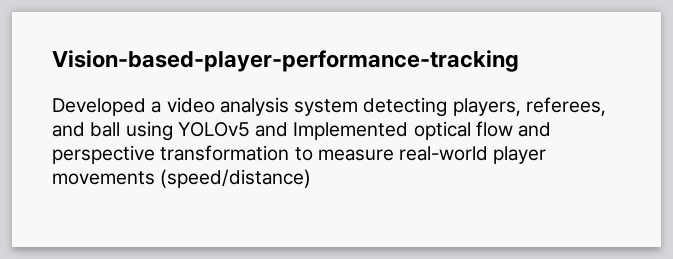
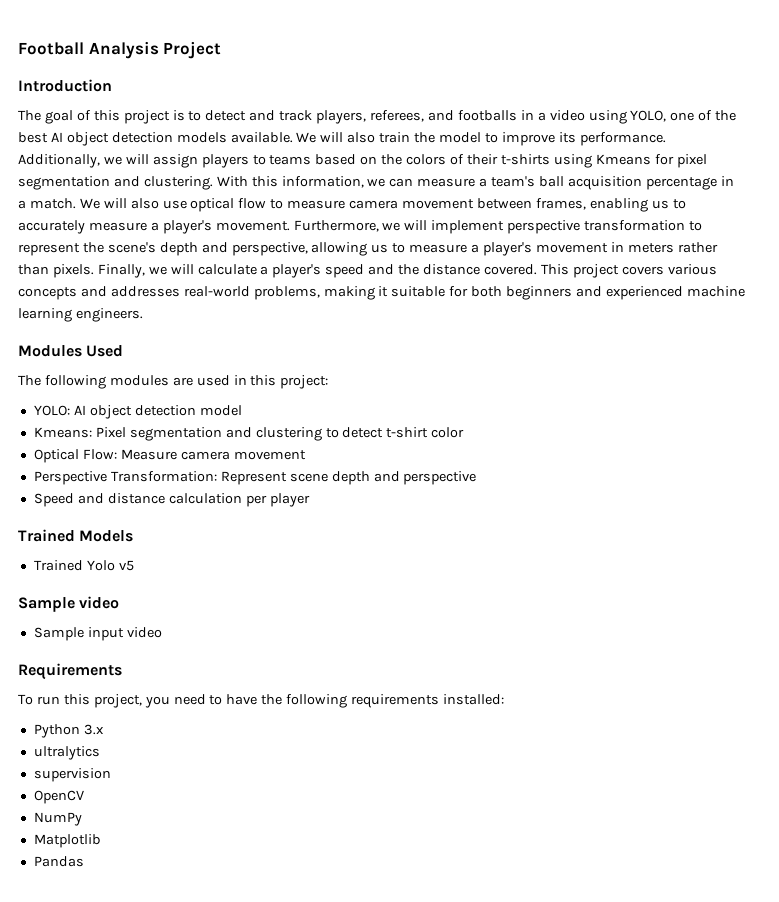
[52,50,519,72] [52,97,606,117] [52,121,552,141] [52,145,547,164] [52,169,312,188] Vision-based-player-performance-tracking // Developed a video analysis system detecting players, referees, and ball using YOLOv5 and Implemented optical flow and perspective transformation to measure real-world player movements (speed/distance) -> [18,41,222,59] [18,79,112,92] [18,110,737,124] [18,132,666,146] [18,154,707,168] [18,176,734,190] [18,198,686,212] [18,220,703,234] [18,242,718,256] [18,264,717,278] [18,286,745,300] [18,308,143,322] [18,345,124,357] [18,375,329,389] [33,405,242,419] [33,427,465,441] [33,449,306,463] [33,471,477,485] [33,493,310,507] [18,529,134,542] [33,560,134,571] [18,596,120,612] [33,627,162,641] [18,663,122,680] [18,694,505,708] [33,724,104,738] [33,746,100,760] [33,768,111,782] [33,790,84,804] [33,812,82,826] [33,834,101,848] [33,856,84,867] Football Analysis Project // Introduction // The goal of this project is to detect and track players, referees, and footballs in a video using YOLO, one of the best AI object detection models available. We will also train the model to improve its performance. Additionally, we will assign players to teams based on the colors of their t-shirts using Kmeans for pixel segmentation and clustering. With this information, we can measure a team's ball acquisition percentage in a match. We will also use optical flow to measure camera movement between frames, enabling us to accurately measure a player's movement. Furthermore, we will implement perspective transformation to represent the scene's depth and perspective, allowing us to measure a player's movement in meters rather than pixels. Finally, we will calculate a player's speed and the distance covered. This project covers various concepts and addresses real-world problems, making it suitable for both beginners and experienced machine learning engineers. // Modules Used // The following modules are used in this project: // YOLO: AI object detection model // Kmeans: Pixel segmentation and clustering to detect t-shirt color // Optical Flow: Measure camera movement // Perspective Transformation: Represent scene depth and perspective // Speed and distance calculation per player // Trained Models // Trained Yolo v5 // Sample video // Sample input video // Requirements // To run this project, you need to have the following requirements installed: // Python 3.x // ultralytics // supervision // OpenCV // NumPy // Matplotlib // Pandas

